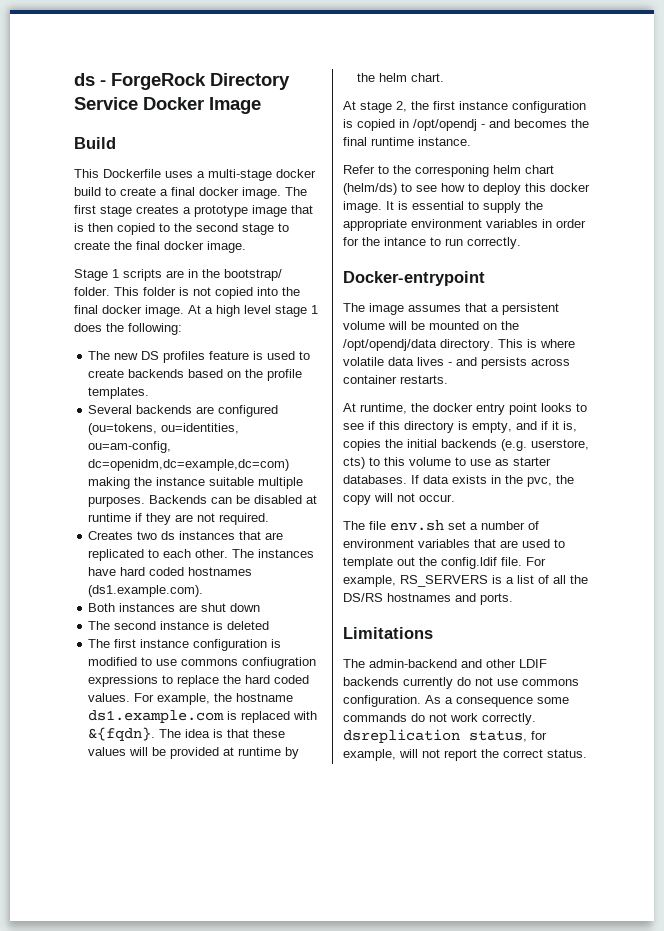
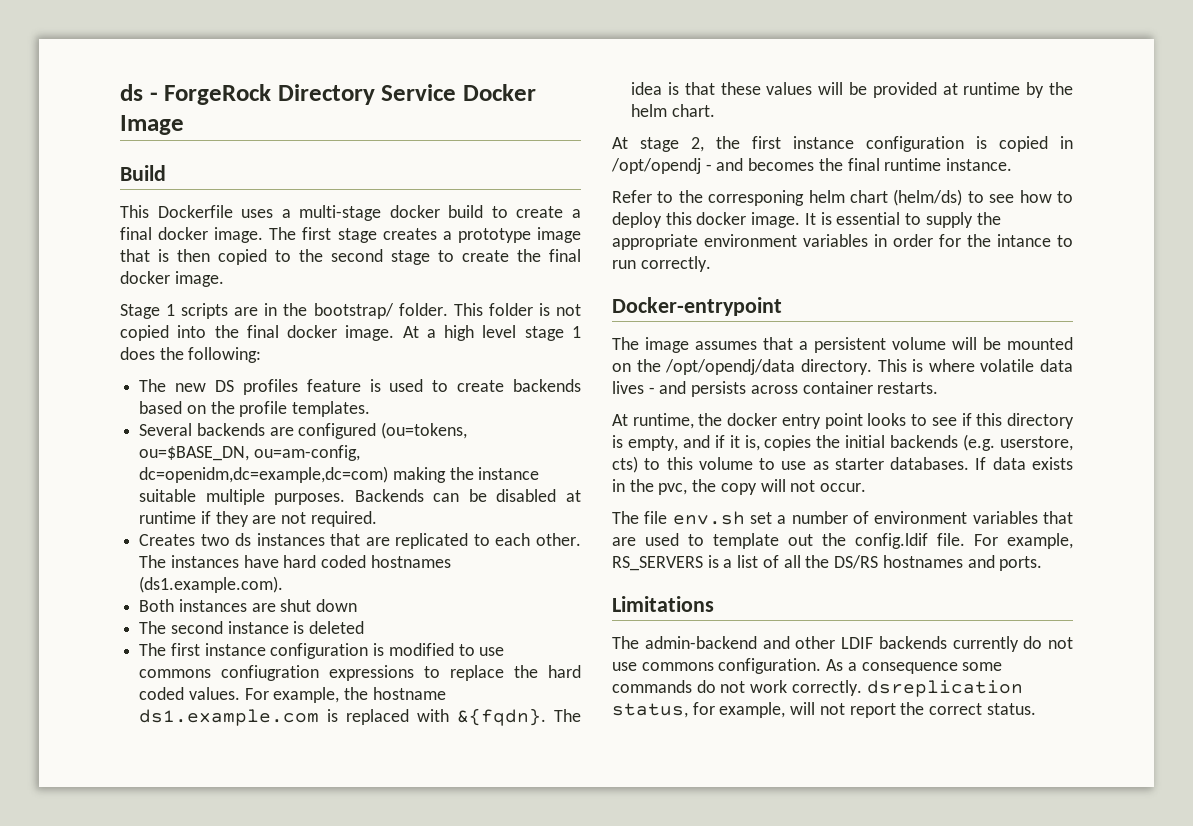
[161,423,240,434] ou=identities, -> [139,446,250,461] ou=$BASE_DN,

